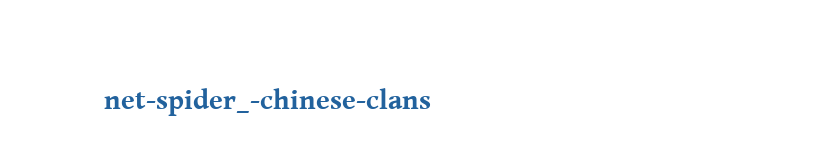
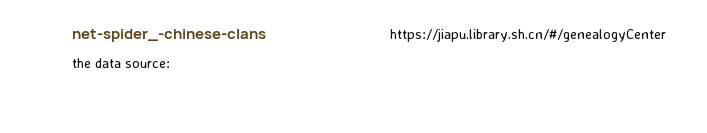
(431, 102) none -> [72,58,170,68] [390,28,666,42] // the data source: https://jiapu.library.sh.cn/#/genealogyCenter

